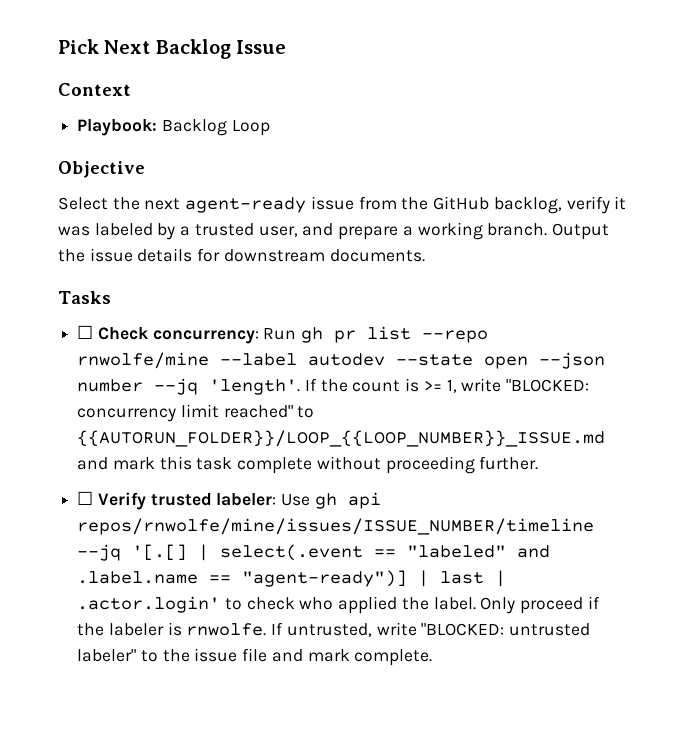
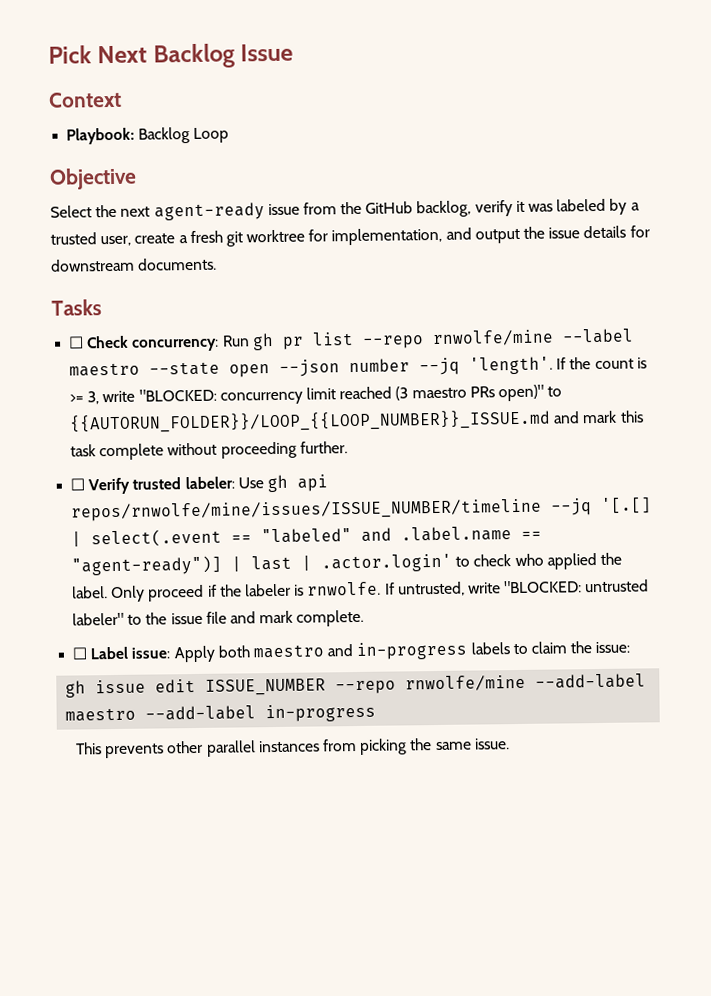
[302,222,609,240] and prepare a working branch. Output -> [134,227,520,247] create a fresh git worktree for implementation, and output
[308,353,386,366] autodev -> [69,362,141,377] maestro
[446,379,457,393] 1, -> [87,391,100,405] 3,
[223,405,293,418] reached" -> [339,384,544,402] reached (3 maestro PRs open)"
(433, 657) none -> [72,641,631,663] [65,673,647,698] [65,703,377,723] [76,738,510,759] // ☐ Label issue: Apply both maestro and in-progress labels to claim the issue: // gh issue edit ISSUE_NUMBER --repo rnwolfe/mine --add-label maestro --add-label in-progress // This prevents other parallel instances from picking the same issue.

